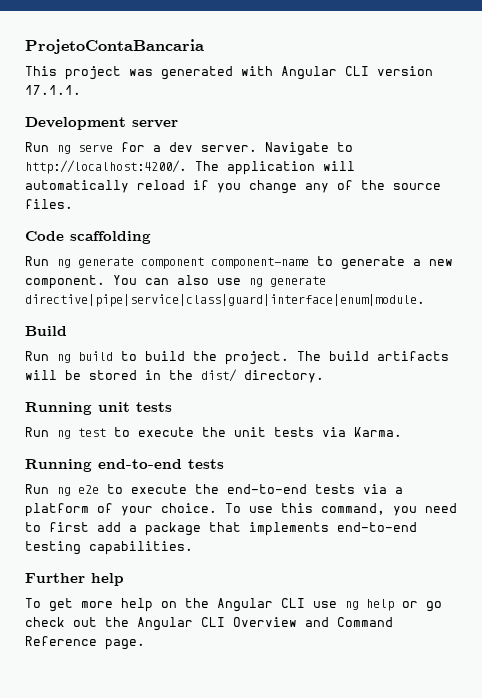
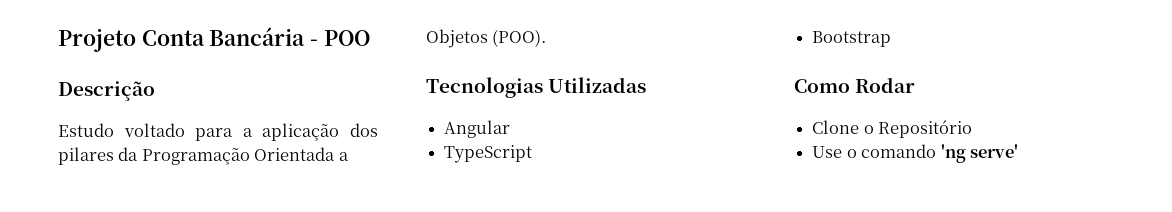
[25,39,204,54] [25,66,433,80] [25,85,81,95] [25,117,178,130] [25,142,353,156] [25,160,355,175] [25,180,441,194] [25,199,73,209] [25,231,151,244] [25,256,453,270] [25,275,326,289] [25,294,425,307] [25,326,67,336] [25,351,449,365] [25,369,324,383] [25,402,172,415] [25,427,402,439] [25,459,224,472] [25,484,403,496] [25,503,457,517] [25,522,417,536] [25,541,193,555] [25,573,124,586] [25,598,442,612] [25,617,393,631] [25,636,145,650] ProjetoContaBancaria // This project was generated with Angular CLI version 17.1.1. // Development server // Run ng serve for a dev server. Navigate to http://localhost:4200/. The application will automatically reload if you change any of the source files. // Code scaffolding // Run ng generate component component-name to generate a new component. You can also use ng generate directive|pipe|service|class|guard|interface|enum|module. // Build // Run ng build to build the project. The build artifacts will be stored in the dist/ directory. // Running unit tests // Run ng test to execute the unit tests via Karma. // Running end-to-end tests // Run ng e2e to execute the end-to-end tests via a platform of your choice. To use this command, you need to first add a package that implements end-to-end testing capabilities. // Further help // To get more help on the Angular CLI use ng help or go check out the Angular CLI Overview and Command Reference page. -> [58,27,370,52] [58,81,155,101] [58,123,378,141] [58,147,349,165] [426,29,547,48] [426,77,647,98] [444,120,511,138] [444,145,533,163] [812,31,892,47] [794,77,916,93] [812,120,973,138] [812,144,1018,163] Projeto Conta Bancária - POO // Descrição // Estudo voltado para a aplicação dos pilares da Programação Orientada a Objetos (POO). // Tecnologias Utilizadas // Angular // TypeScript // Bootstrap // Como Rodar // Clone o Repositório // Use o comando 'ng serve'

